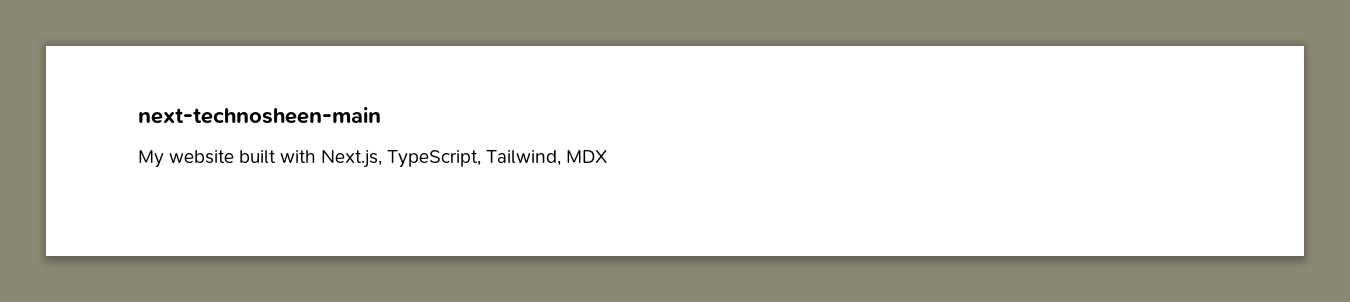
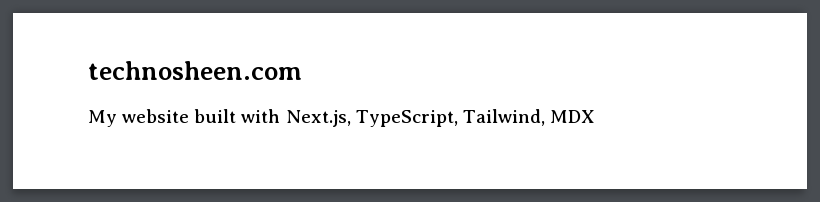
[138,107,381,124] next-technosheen-main -> [88,61,302,80] technosheen.com

